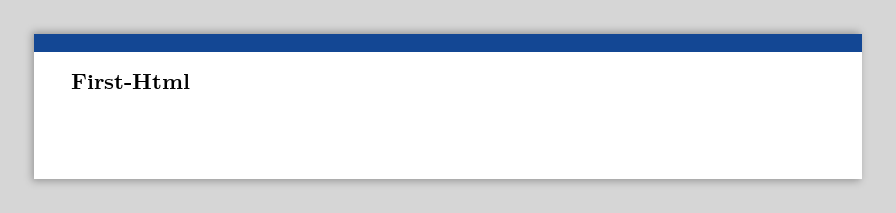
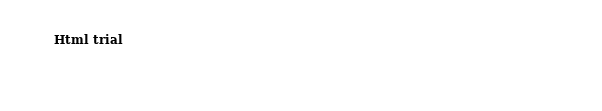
[71,74,190,89] First-Html -> [54,34,123,44] Html trial

